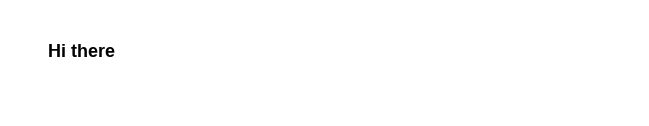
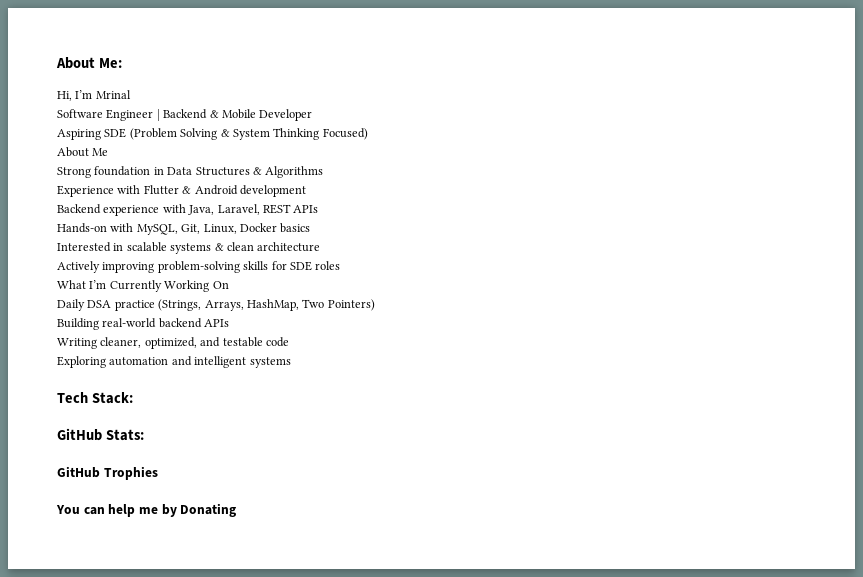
[48,44,115,57] Hi there -> [56,57,122,69] [57,90,131,101] [57,109,313,121] [57,128,368,140] [57,147,109,157] [57,166,324,178] [57,185,306,197] [57,204,319,216] [57,223,311,235] [57,242,321,254] [57,261,341,273] [57,280,229,292] [57,299,375,311] [57,318,230,330] [57,337,289,349] [57,356,291,368] [57,392,133,404] [57,428,144,441] [57,466,158,480] [56,503,237,517] About Me: // Hi, I’m Mrinal // Software Engineer | Backend & Mobile Developer // Aspiring SDE (Problem Solving & System Thinking Focused) // About Me // Strong foundation in Data Structures & Algorithms // Experience with Flutter & Android development // Backend experience with Java, Laravel, REST APIs // Hands-on with MySQL, Git, Linux, Docker basics // Interested in scalable systems & clean architecture // Actively improving problem-solving skills for SDE roles // What I’m Currently Working On // Daily DSA practice (Strings, Arrays, HashMap, Two Pointers) // Building real-world backend APIs // Writing cleaner, optimized, and testable code // Exploring automation and intelligent systems // Tech Stack: // GitHub Stats: // GitHub Trophies // You can help me by Donating

